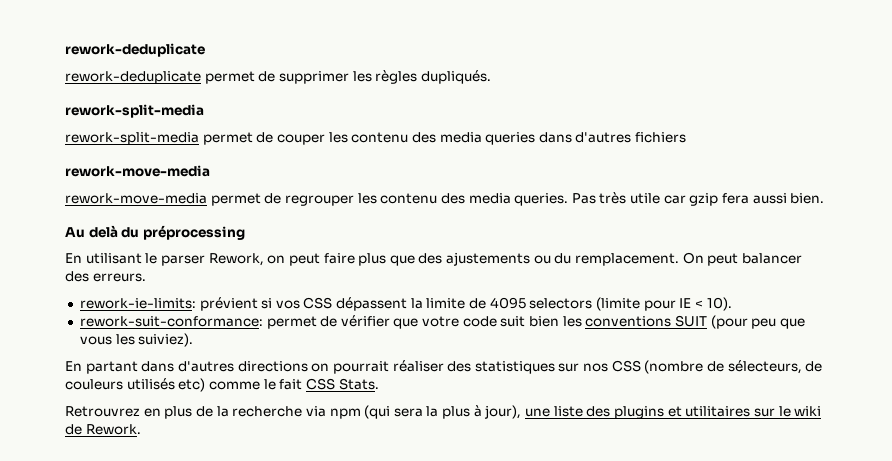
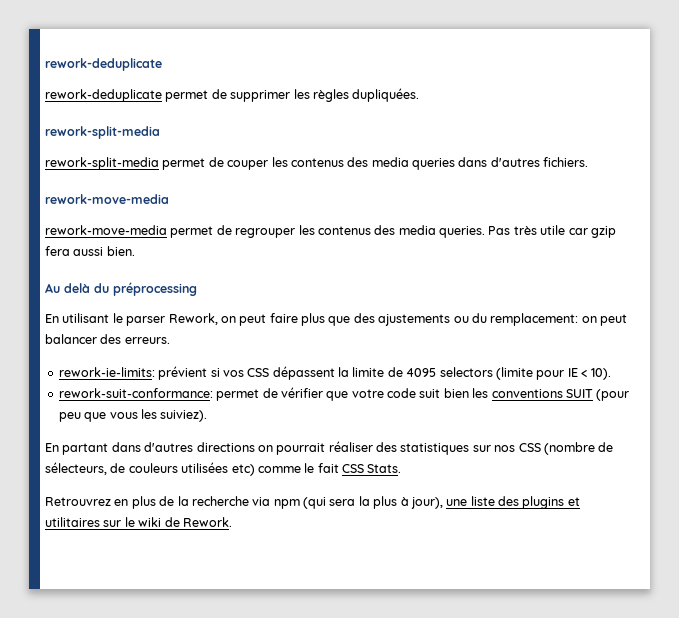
[420,70,491,84] dupliqués. -> [352,88,420,102] dupliquées.
[351,132,409,143] contenu -> [290,158,344,167] contenus
[635,132,687,143] fichiers -> [543,157,589,167] fichiers.
[380,193,438,204] contenu -> [317,226,371,235] contenus
[575,252,704,266] remplacement. On -> [490,313,597,326] remplacement: on
[126,378,175,390] utilisés -> [181,462,229,473] utilisées

